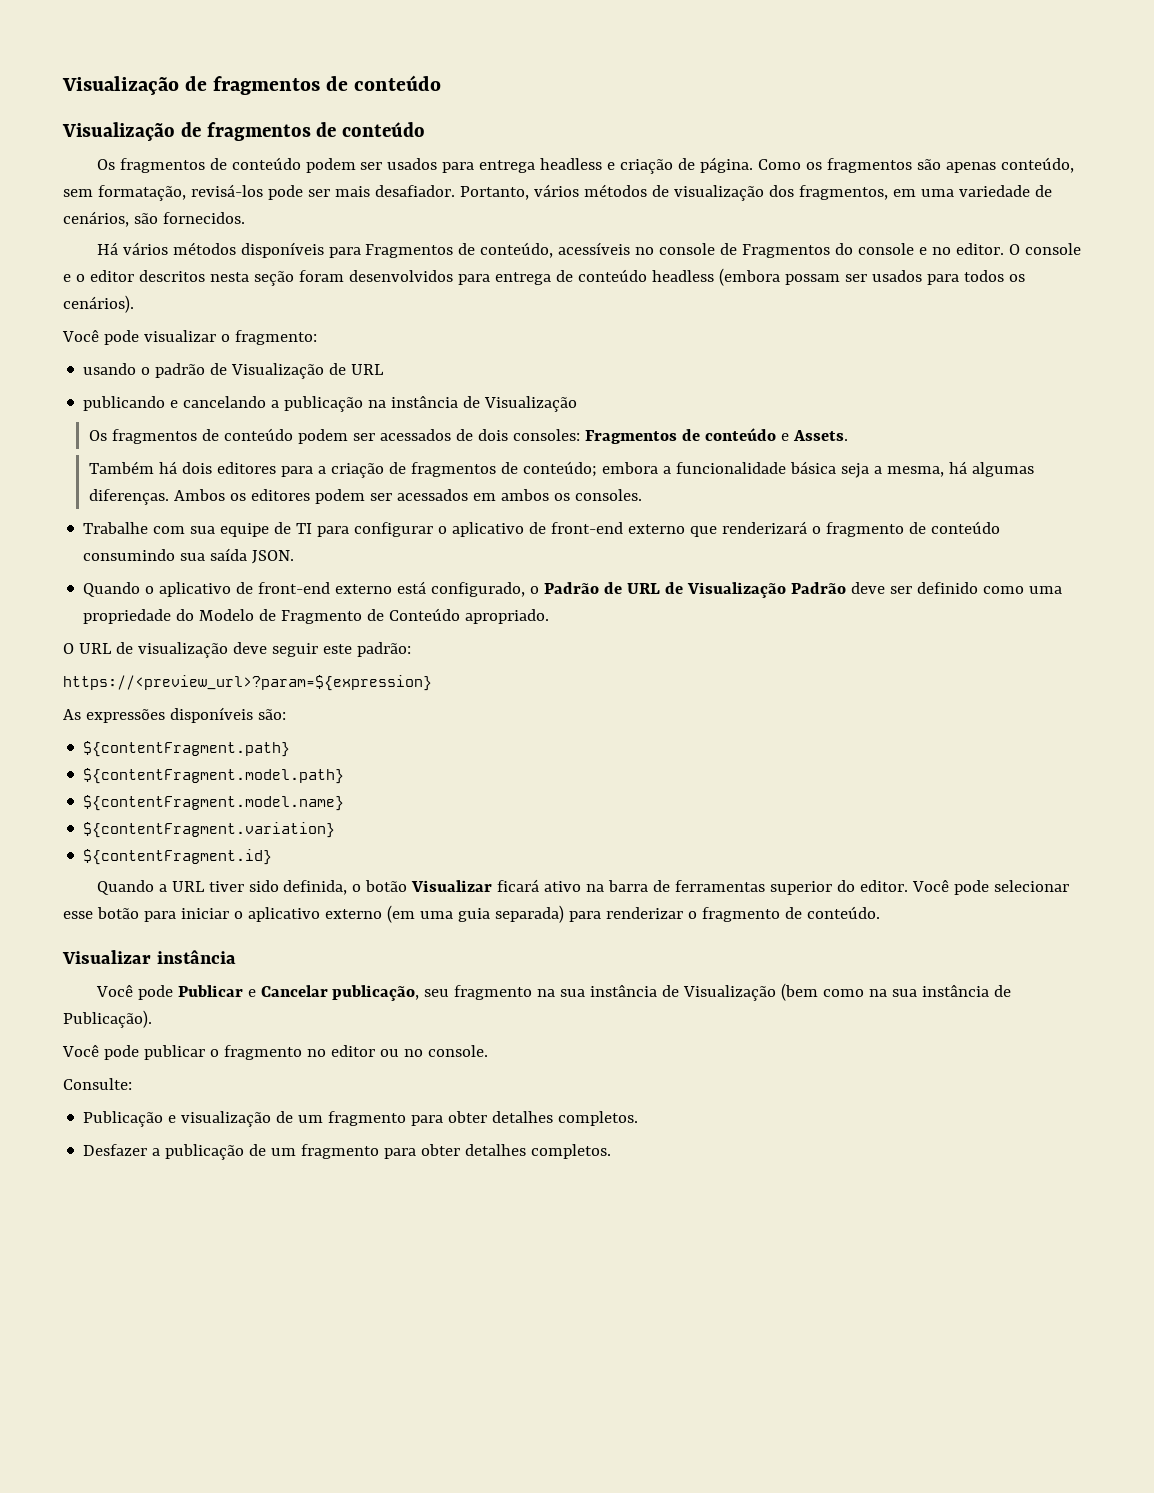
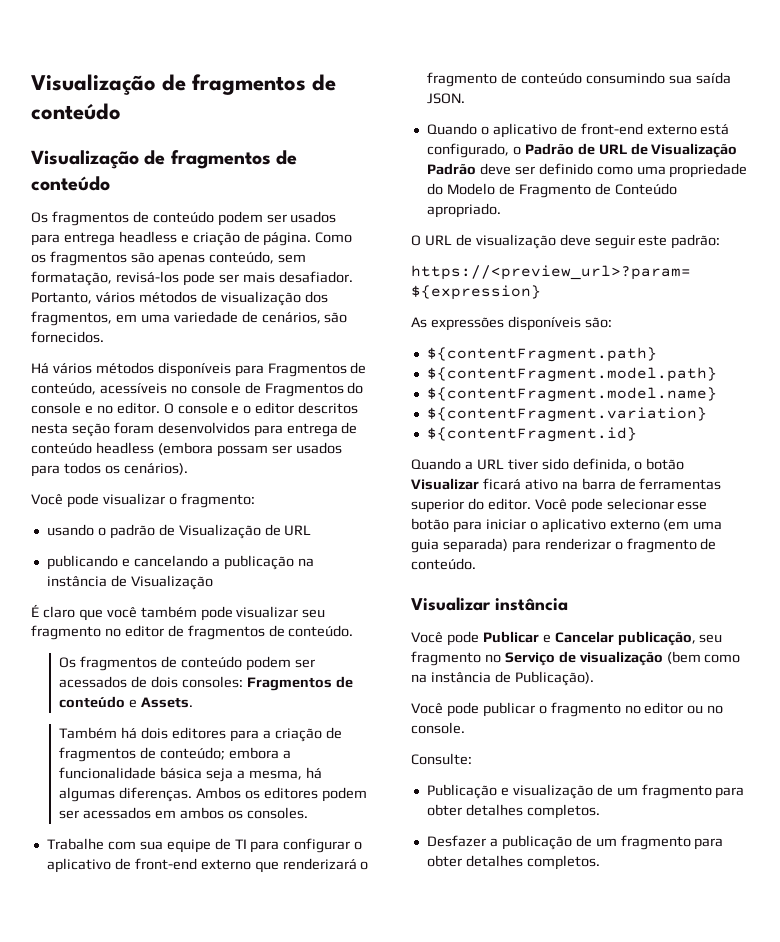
(578, 404) none -> [31,604,326,621] [31,625,354,640] // É claro que você também pode visualizar seu fragmento no editor de fragmentos de conteúdo.
[537,985,777,1001] na sua instância de Visualização -> [484,651,663,666] no Serviço de visualização
[892,989,918,997] sua -> (427, 678) none

